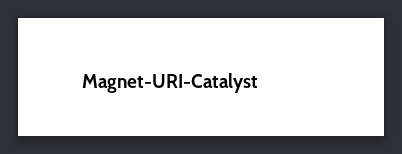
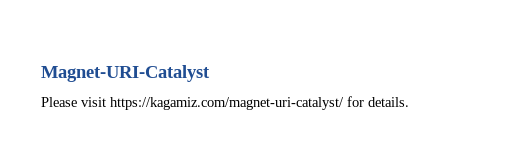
(258, 83) none -> [41,96,409,110] // Please visit https://kagamiz.com/magnet-uri-catalyst/ for details.

